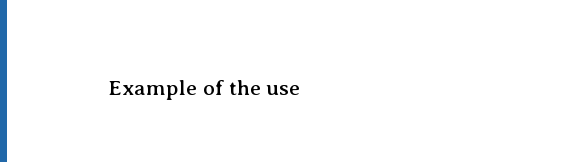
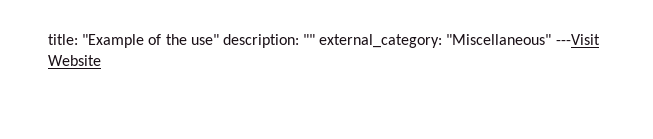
[108,80,301,100] Example of the use -> [48,34,600,48] [48,55,101,66] title: "Example of the use" description: "" external_category: "Miscellaneous" ---Visit Website

